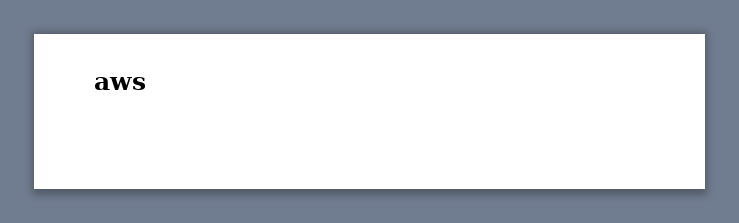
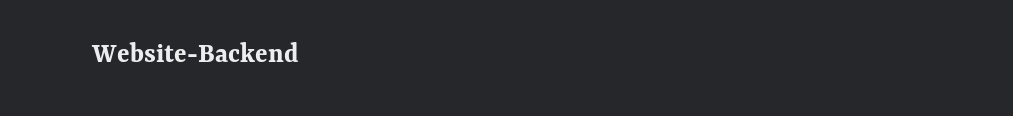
[94,77,146,90] aws -> [91,42,299,62] Website-Backend

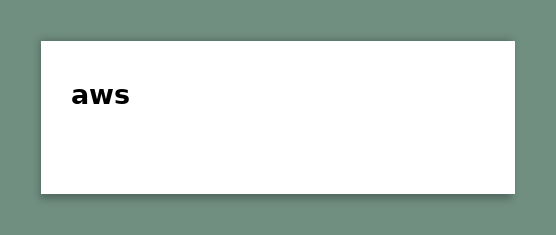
[91,42,299,62] Website-Backend -> [71,89,130,104] aws

